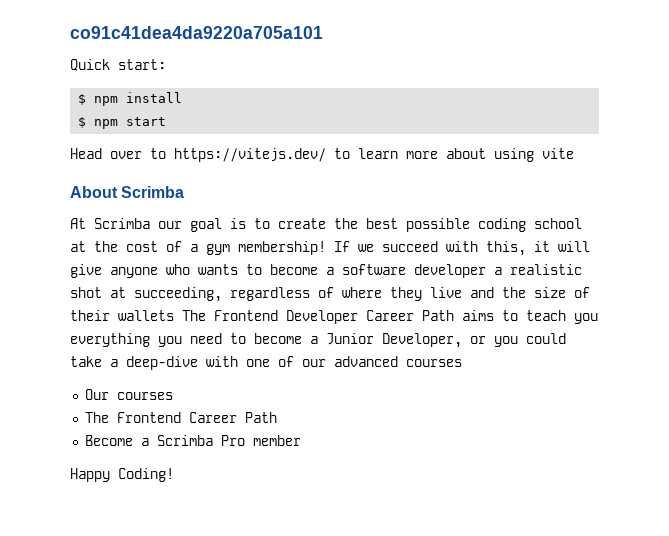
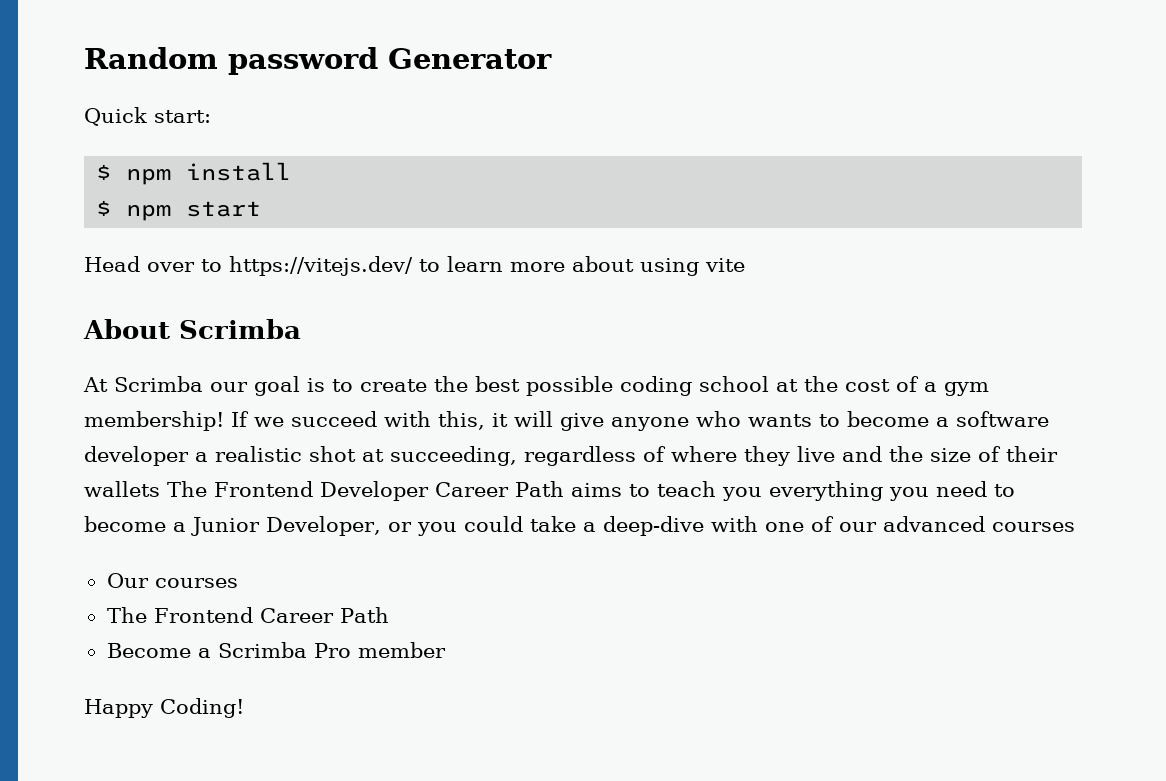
[70,26,323,39] co91c41dea4da9220a705a101 -> [84,47,553,75] Random password Generator

